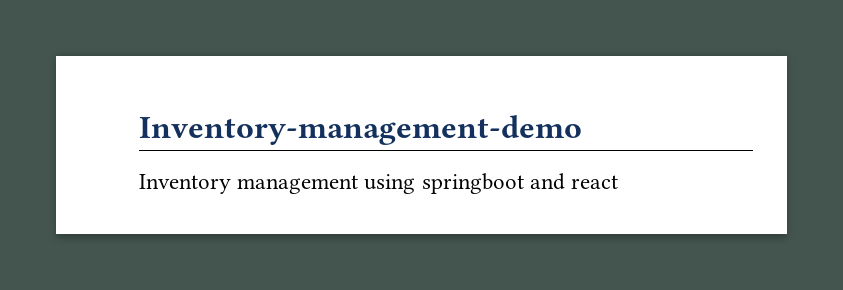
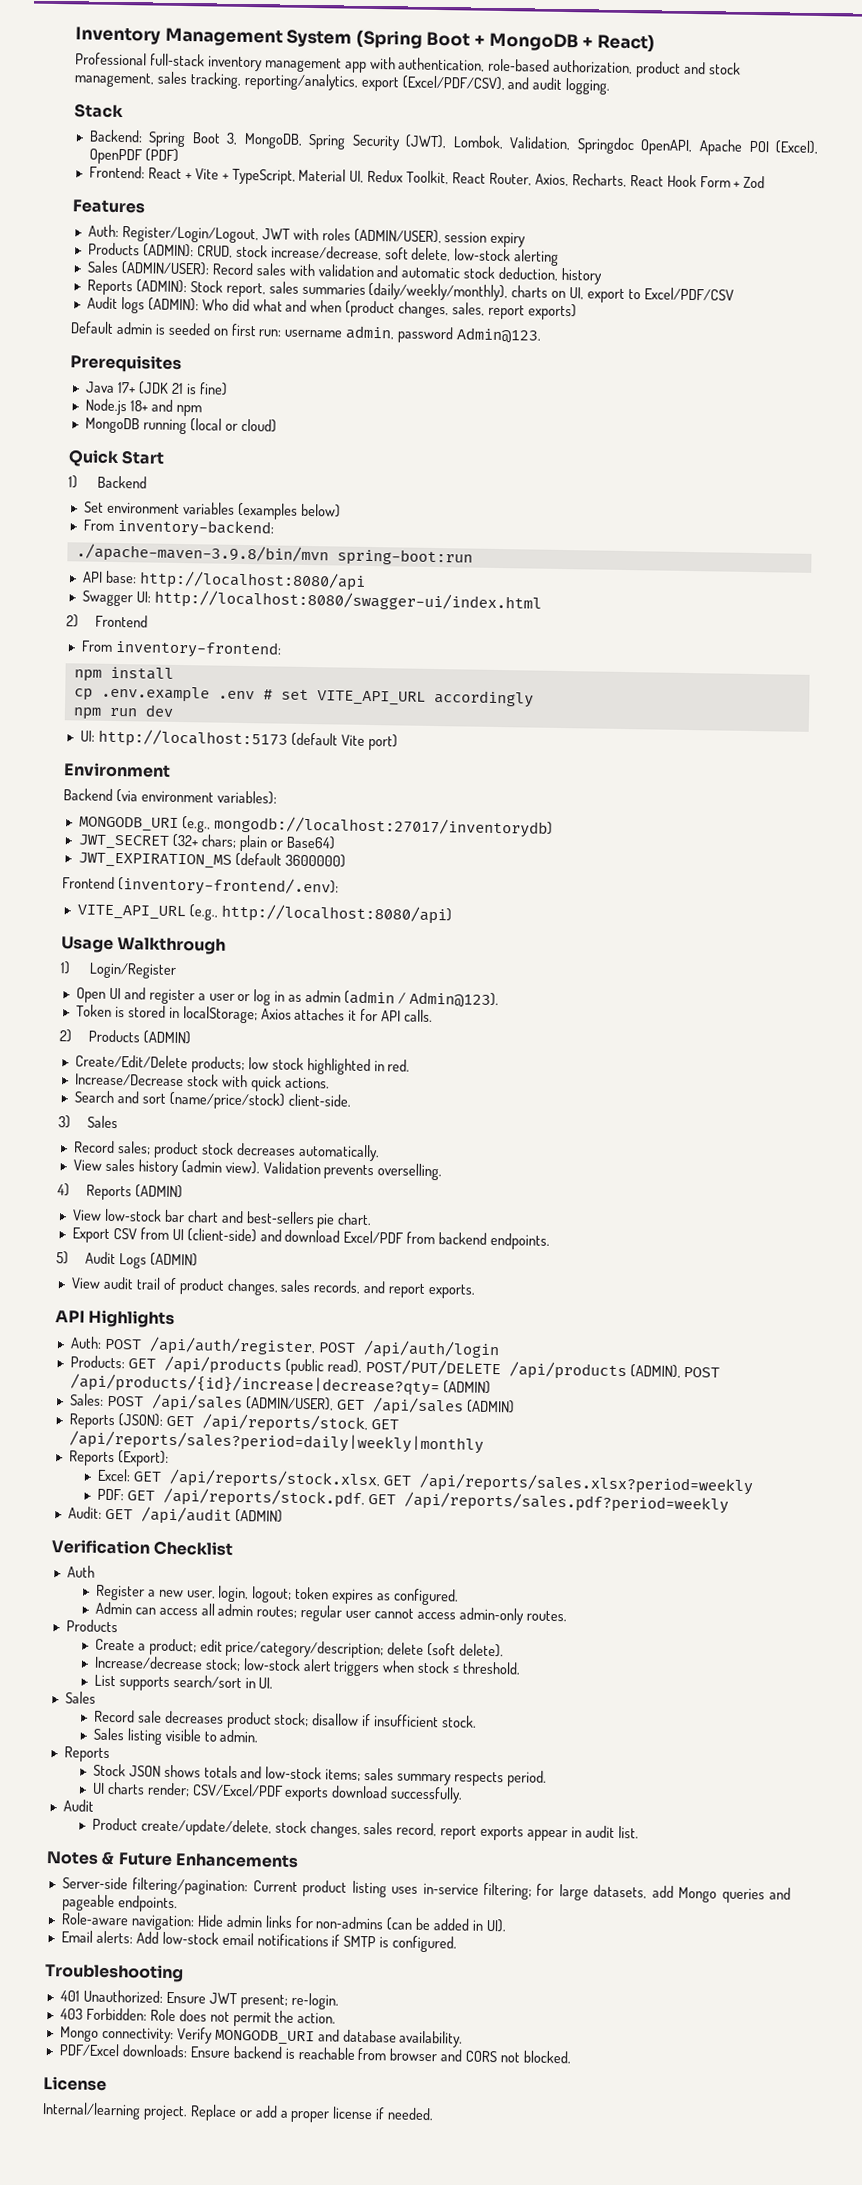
[139,115,582,145] [139,173,619,194] Inventory-management-demo // Inventory management using springboot and react -> [75,26,655,53] [75,52,742,78] [74,71,611,95] [74,103,124,119] [88,129,818,156] [88,148,179,165] [88,165,766,189] [72,199,145,214] [87,224,527,248] [87,242,560,266] [86,260,603,285] [86,279,734,303] [86,296,577,321] [70,321,543,344] [70,354,182,373] [84,381,228,396] [84,398,202,417] [84,417,277,435] [68,449,166,468] [68,475,147,489] [83,501,341,520] [82,518,274,538] [75,543,473,567] [81,570,366,591] [81,589,542,613] [66,614,148,628] [80,639,282,659] [73,666,174,682] [73,685,534,708] [72,704,174,720] [79,728,398,751] [63,762,171,778] [63,788,277,805] [78,815,553,838] [77,833,336,852] [77,852,346,869] [62,876,339,897] [76,903,452,925] [61,936,227,955] [60,961,176,979] [75,987,499,1009] [75,1004,434,1024] [59,1029,191,1045] [74,1054,411,1076] [74,1073,330,1092] [73,1090,351,1110] [58,1115,118,1129] [73,1140,380,1162] [72,1158,443,1181] [57,1183,183,1201] [71,1208,373,1229] [71,1227,551,1250] [56,1251,198,1269] [70,1276,476,1299] [55,1309,176,1329] [69,1336,500,1360] [69,1355,721,1381] [69,1373,491,1397] [69,1393,515,1416] [68,1413,399,1434] [68,1430,484,1454] [68,1450,169,1467] [96,1468,753,1496] [96,1487,729,1514] [67,1506,283,1525] [51,1539,234,1556] [66,1565,95,1578] [94,1584,460,1606] [94,1601,567,1625] [65,1619,118,1633] [94,1638,505,1659] [93,1655,522,1677] [93,1674,274,1691] [64,1691,96,1704] [93,1709,478,1729] [92,1727,259,1745] [63,1746,110,1763] [92,1763,547,1787] [91,1781,464,1804] [62,1799,94,1812] [91,1817,639,1842] [46,1851,299,1869] [61,1876,791,1904] [61,1894,178,1913] [60,1912,508,1933] [60,1930,458,1953] [45,1963,184,1983] [59,1989,339,2010] [59,2007,337,2027] [59,2026,464,2048] [58,2043,571,2064] [43,2076,107,2092] [42,2102,435,2123] Inventory Management System (Spring Boot + MongoDB + React) // Professional full‑stack inventory management app with authentication, role‑based authorization, product and stock management, sales tracking, reporting/analytics, export (Excel/PDF/CSV), and audit logging. // Stack // Backend: Spring Boot 3, MongoDB, Spring Security (JWT), Lombok, Validation, Springdoc OpenAPI, Apache POI (Excel), OpenPDF (PDF) // Frontend: React + Vite + TypeScript, Material UI, Redux Toolkit, React Router, Axios, Recharts, React Hook Form + Zod // Features // Auth: Register/Login/Logout, JWT with roles (ADMIN/USER), session expiry // Products (ADMIN): CRUD, stock increase/decrease, soft delete, low‑stock alerting // Sales (ADMIN/USER): Record sales with validation and automatic stock deduction, history // Reports (ADMIN): Stock report, sales summaries (daily/weekly/monthly), charts on UI, export to Excel/PDF/CSV // Audit logs (ADMIN): Who did what and when (product changes, sales, report exports) // Default admin is seeded on first run: username admin, password Admin@123. // Prerequisites // Java 17+ (JDK 21 is fine) // Node.js 18+ and npm // MongoDB running (local or cloud) // Quick Start // 1) Backend // Set environment variables (examples below) // From inventory-backend: // ./apache-maven-3.9.8/bin/mvn spring-boot:run // API base: http://localhost:8080/api // Swagger UI: http://localhost:8080/swagger-ui/index.html // 2) Frontend // From inventory-frontend: // npm install // cp .env.example .env # set VITE_API_URL accordingly // npm run dev // UI: http://localhost:5173 (default Vite port) // Environment // Backend (via environment variables): // MONGODB_URI (e.g., mongodb://localhost:27017/inventorydb) // JWT_SECRET (32+ chars; plain or Base64) // JWT_EXPIRATION_MS (default 3600000) // Frontend (inventory-frontend/.env): // VITE_API_URL (e.g., http://localhost:8080/api) // Usage Walkthrough // 1) Login/Register // Open UI and register a user or log in as admin (admin / Admin@123). // Token is stored in localStorage; Axios attaches it for API calls. // 2) Products (ADMIN) // Create/Edit/Delete products; low stock highlighted in red. // Increase/Decrease stock with quick actions. // Search and sort (name/price/stock) client‑side. // 3) Sales // Record sales; product stock decreases automatically. // View sales history (admin view). Validation prevents overselling. // 4) Reports (ADMIN) // View low‑stock bar chart and best‑sellers pie chart. // Export CSV from UI (client‑side) and download Excel/PDF from backend endpoints. // 5) Audit Logs (ADMIN) // View audit trail of product changes, sales records, and report exports. // API Highlights // Auth: POST /api/auth/register, POST /api/auth/login // Products: GET /api/products (public read), POST/PUT/DELETE /api/products (ADMIN), POST /api/products/{id}/increase|decrease?qty= (ADMIN) // Sales: POST /api/sales (ADMIN/USER), GET /api/sales (ADMIN) // Reports (JSON): GET /api/reports/stock, GET /api/reports/sales?period=daily|weekly|monthly // Reports (Export): // Excel: GET /api/reports/stock.xlsx, GET /api/reports/sales.xlsx?period=weekly // PDF: GET /api/reports/stock.pdf, GET /api/reports/sales.pdf?period=weekly // Audit: GET /api/audit (ADMIN) // Verification Checklist // Auth // Register a new user, login, logout; token expires as configured. // Admin can access all admin routes; regular user cannot access admin‑only routes. // Products // Create a product; edit price/category/description; delete (soft delete). // Increase/decrease stock; low‑stock alert triggers when stock ≤ threshold. // List supports search/sort in UI. // Sales // Record sale decreases product stock; disallow if insufficient stock. // Sales listing visible to admin. // Reports // Stock JSON shows totals and low‑stock items; sales summary respects period. // UI charts render; CSV/Excel/PDF exports download successfully. // Audit // Product create/update/delete, stock changes, sales record, report exports appear in audit list. // Notes & Future Enhancements // Server‑side filtering/pagination: Current product listing uses in‑service filtering; for large datasets, add Mongo queries and pageable endpoints. // Role‑aware navigation: Hide admin links for non‑admins (can be added in UI). // Email alerts: Add low‑stock email notifications if SMTP is configured. // Troubleshooting // 401 Unauthorized: Ensure JWT present; re‑login. // 403 Forbidden: Role does not permit the action. // Mongo connectivity: Verify MONGODB_URI and database availability. // PDF/Excel downloads: Ensure backend is reachable from browser and CORS not blocked. // License // Internal/learning project. Replace or add a proper license if needed.

